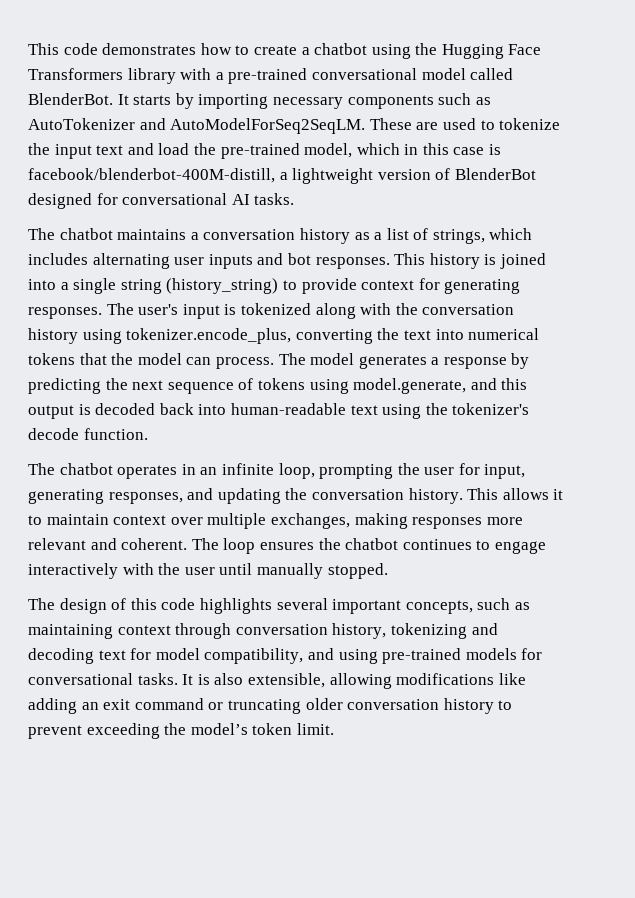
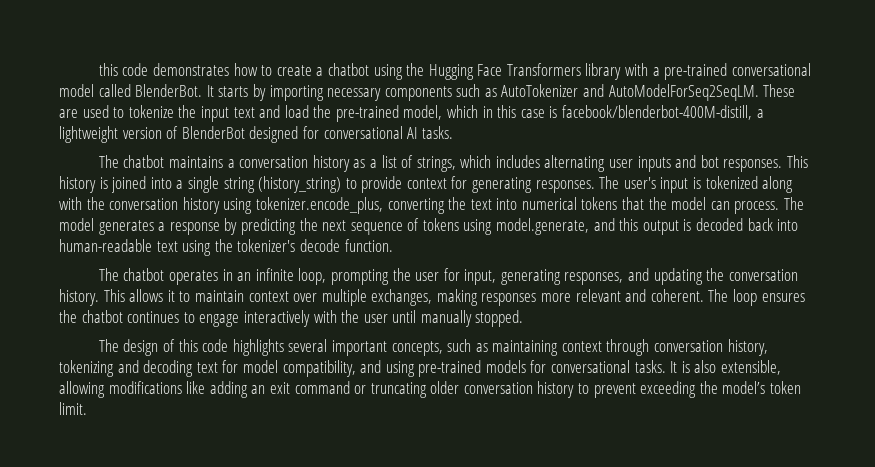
[28,43,59,55] This -> [98,63,118,76] this

